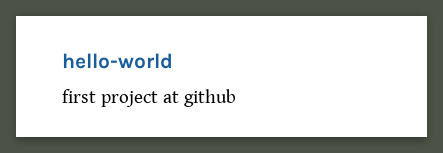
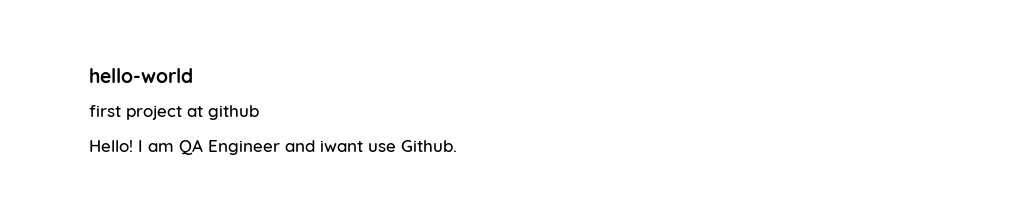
(236, 98) none -> [89,139,457,155] // Hello! I am QA Engineer and iwant use Github.

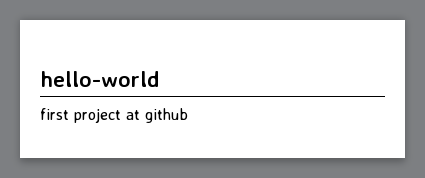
[89,139,457,155] // Hello! I am QA Engineer and iwant use Github. -> (188, 115) none

